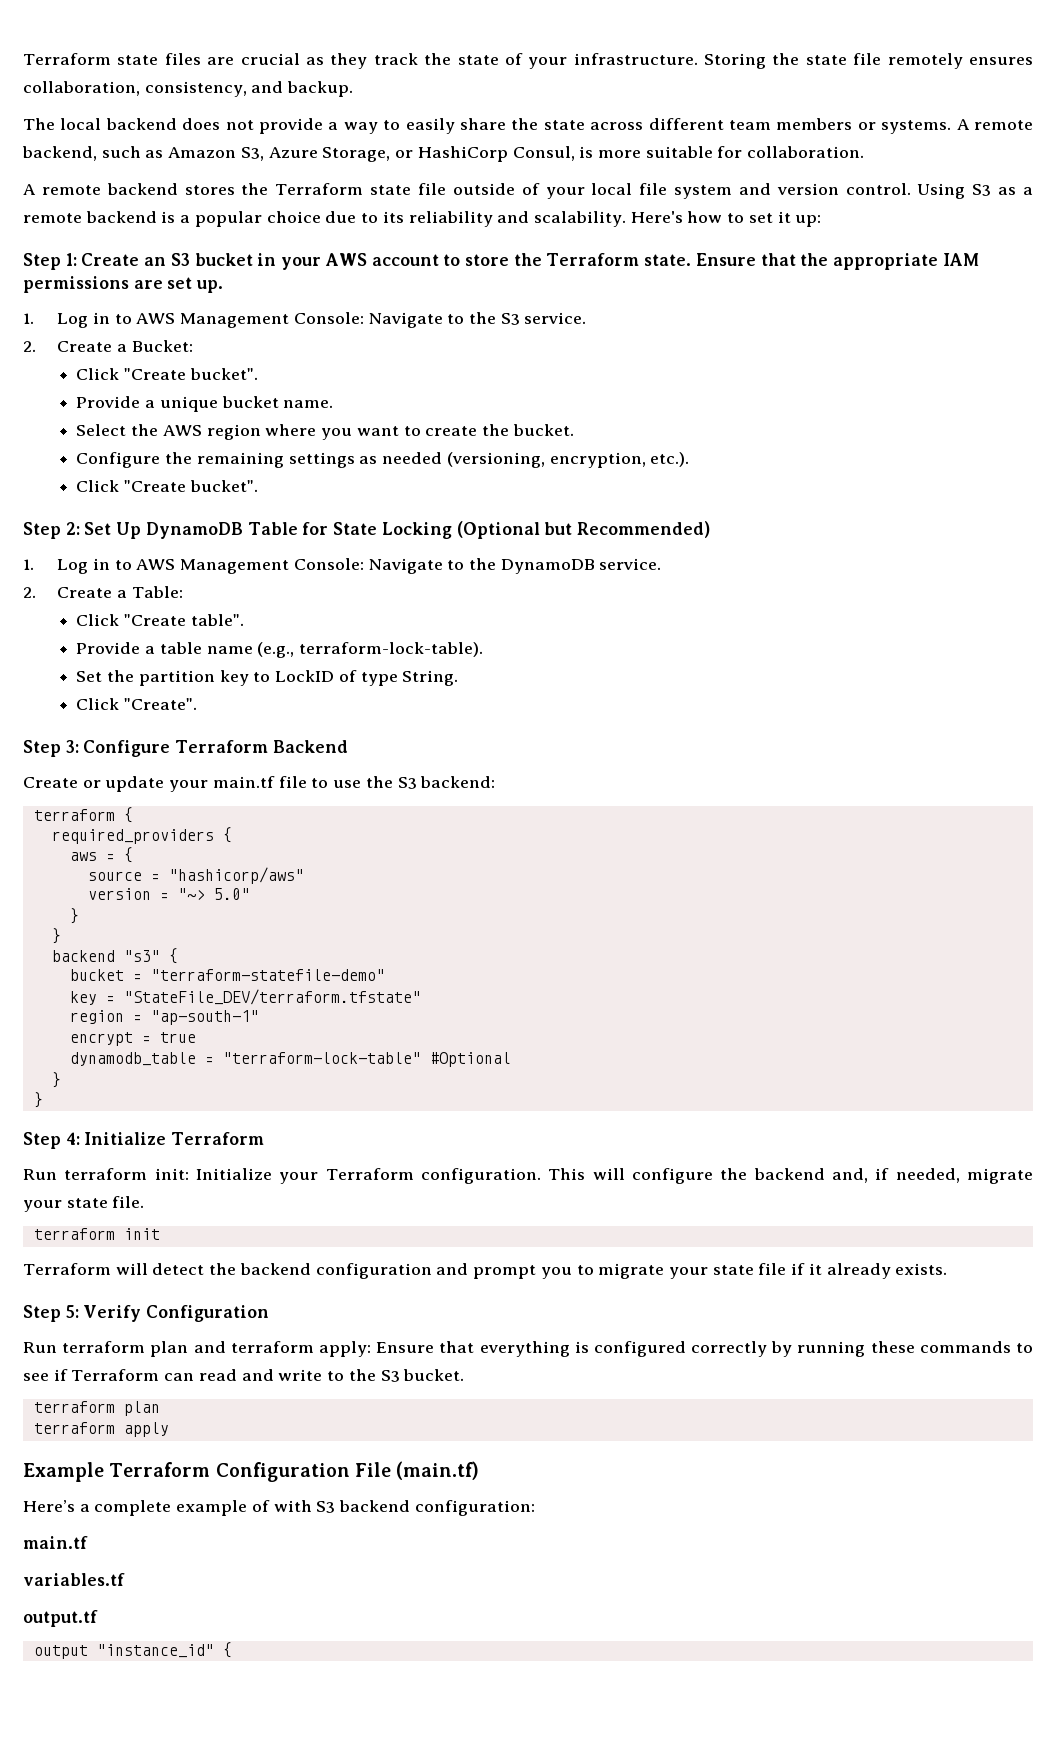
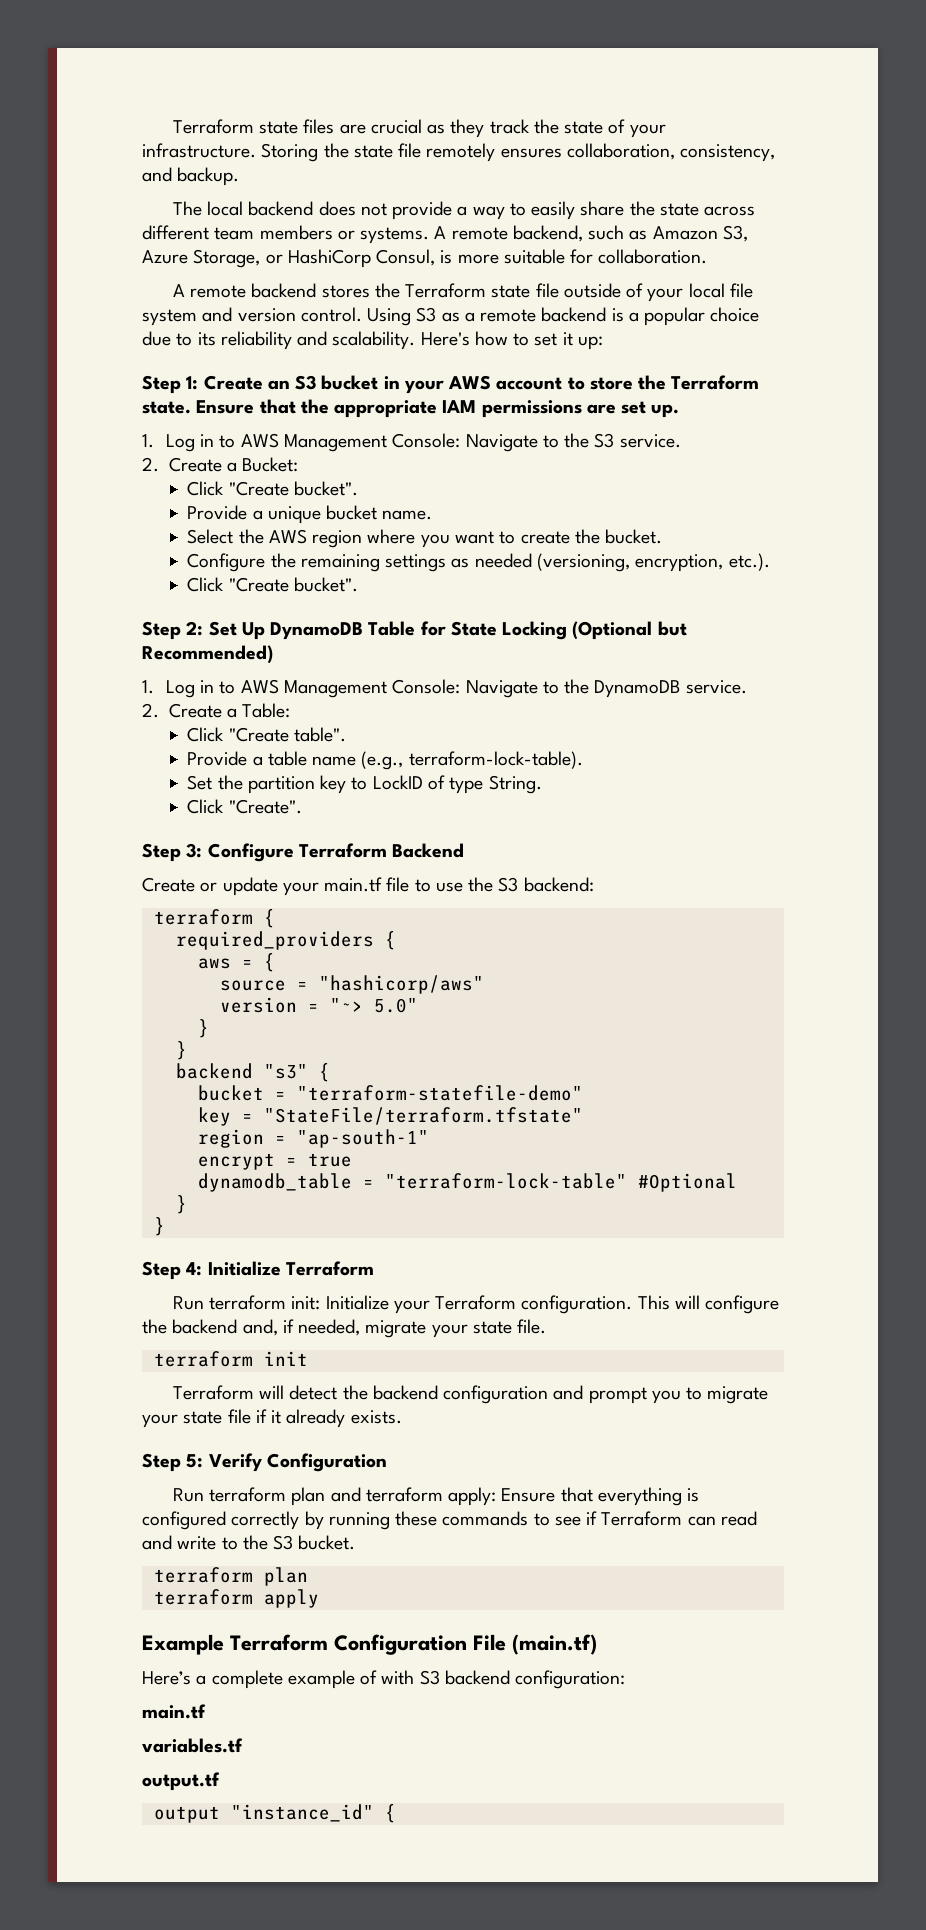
[123,989,421,1005] "StateFile_DEV/terraform.tfstate" -> [263,1107,583,1125] "StateFile/terraform.tfstate"

